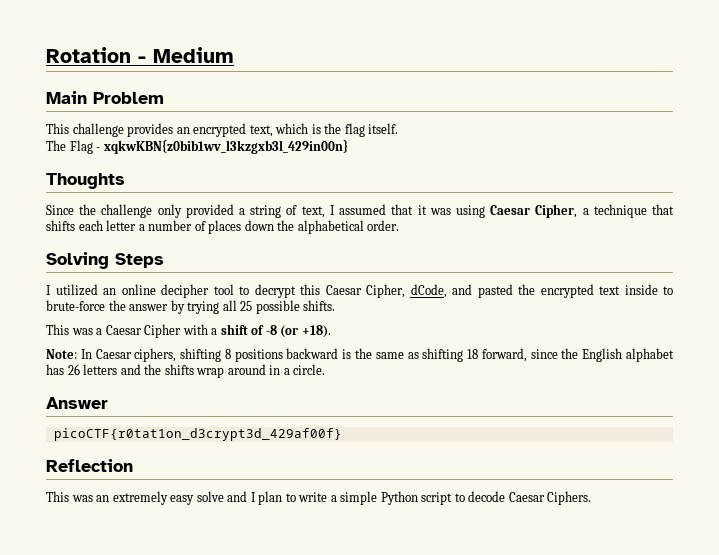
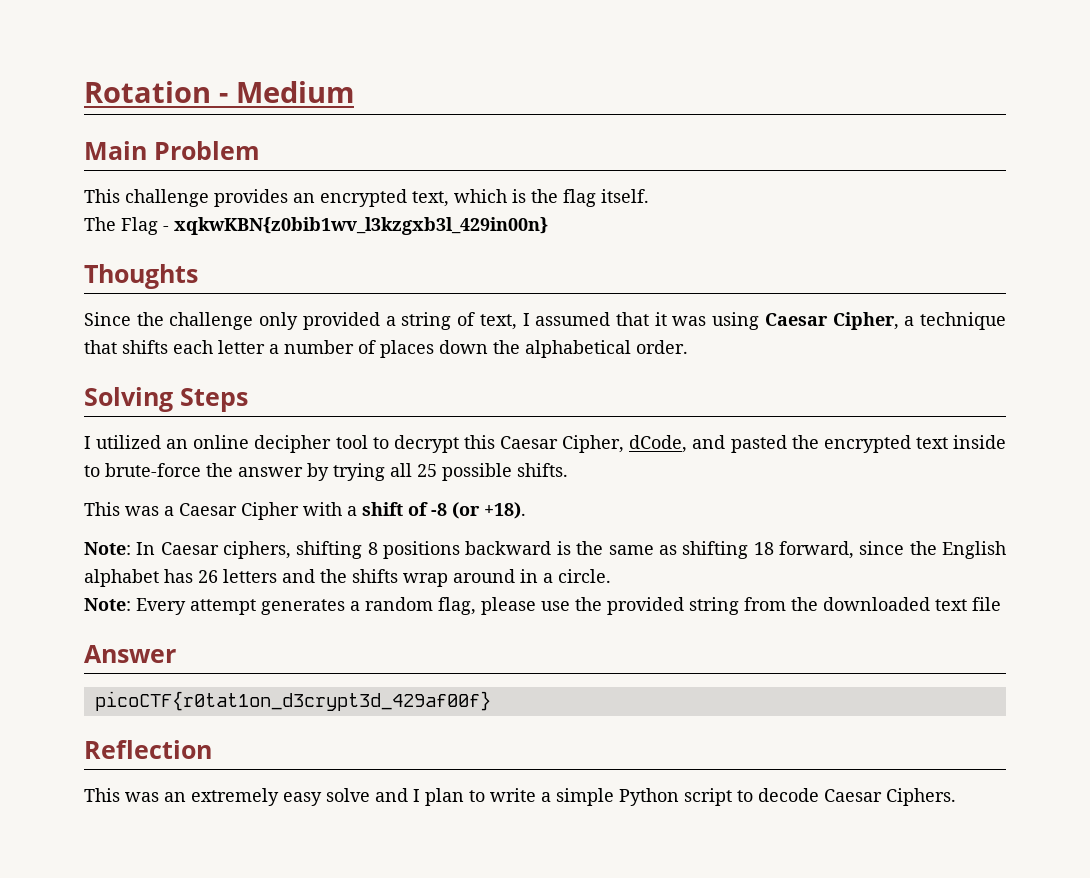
(326, 369) none -> [84,597,1001,615] // Note: Every attempt generates a random flag, please use the provided string from the downloaded text file

